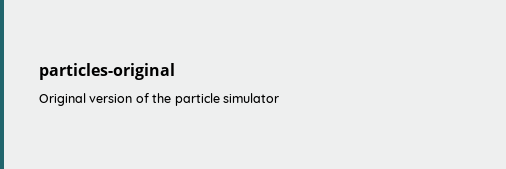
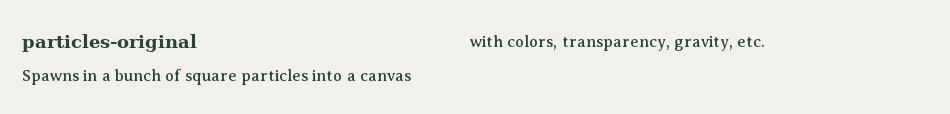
[39,93,279,106] Original version of the particle simulator -> [22,69,411,85] [470,35,766,51] Spawns in a bunch of square particles into a canvas with colors, transparency, gravity, etc.

